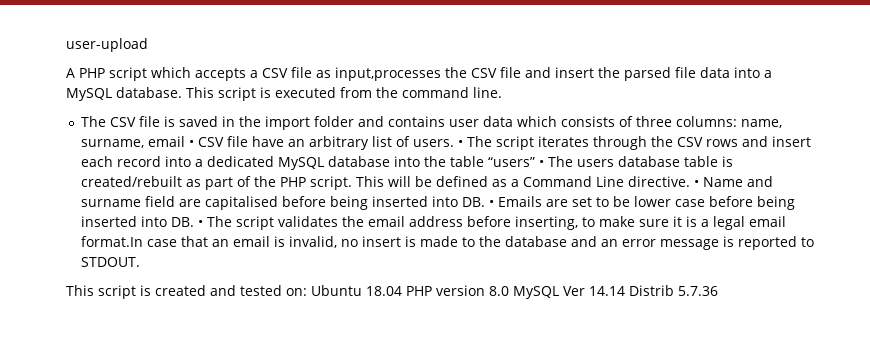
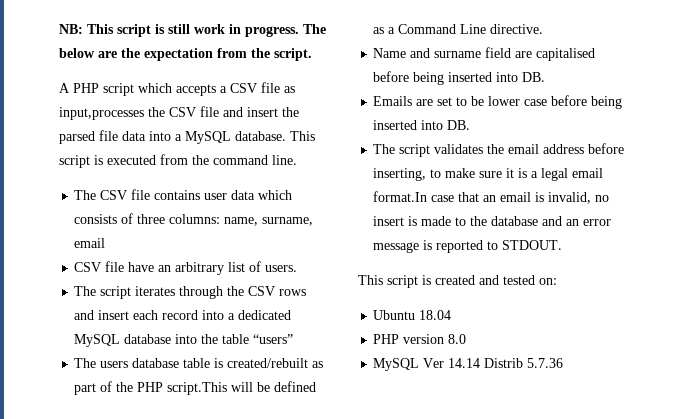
[66,38,148,52] user-upload -> [59,24,326,37] [59,48,312,61] NB: This script is still work in progress. The below are the expectation from the script.
[164,116,385,130] is saved in the import folder and -> (151, 194) none
[189,140,195,147] • -> (106, 243) //
[458,140,464,147] • -> (298, 268) //
[539,160,545,167] • -> (294, 339) //
[310,176,385,190] script. This -> [167,382,228,395] script.This
[694,180,700,187] • -> (544, 29) //
[489,200,495,207] • -> (546, 77) //
[198,220,204,227] • -> (471, 125) //
(307, 292) none -> (557, 281) //
(402, 291) none -> (452, 315) //
(509, 291) none -> (467, 339) //

